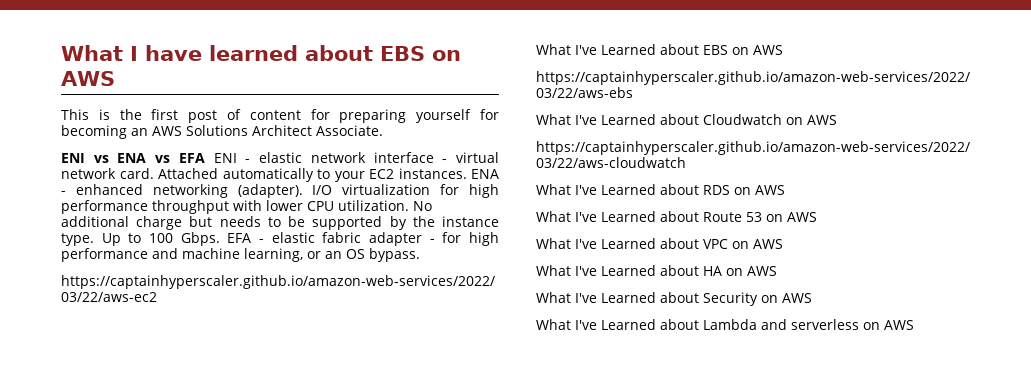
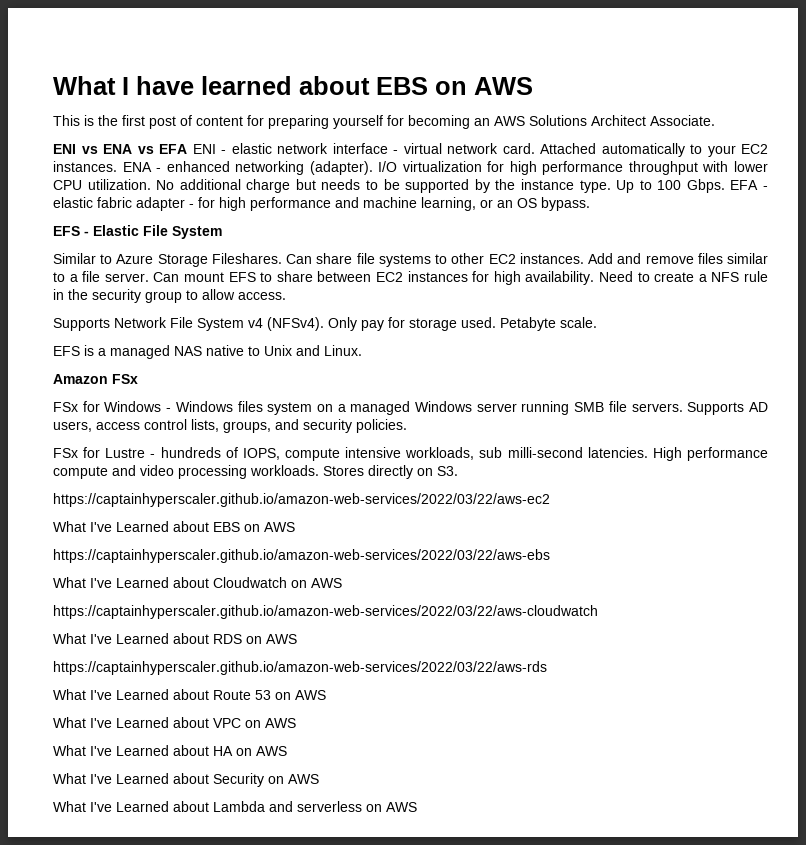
(420, 255) none -> [53,225,222,239] [53,253,769,267] [53,271,769,285] [53,289,286,303] [53,317,597,331] [53,345,362,359] [53,374,138,384] [53,401,769,415] [53,419,407,433] [53,447,768,461] [53,465,458,479] // EFS - Elastic File System // Similar to Azure Storage Fileshares. Can share file systems to other EC2 instances. Add and remove files similar to a file server. Can mount EFS to share between EC2 instances for high availability. Need to create a NFS rule in the security group to allow access. // Supports Network File System v4 (NFSv4). Only pay for storage used. Petabyte scale. // EFS is a managed NAS native to Unix and Linux. // Amazon FSx // FSx for Windows - Windows files system on a managed Windows server running SMB file servers. Supports AD users, access control lists, groups, and security policies. // FSx for Lustre - hundreds of IOPS, compute intensive workloads, sub milli-second latencies. High performance compute and video processing workloads. Stores directly on S3.
(785, 190) none -> [53,661,547,675] // https://captainhyperscaler.github.io/amazon-web-services/2022/03/22/aws-rds

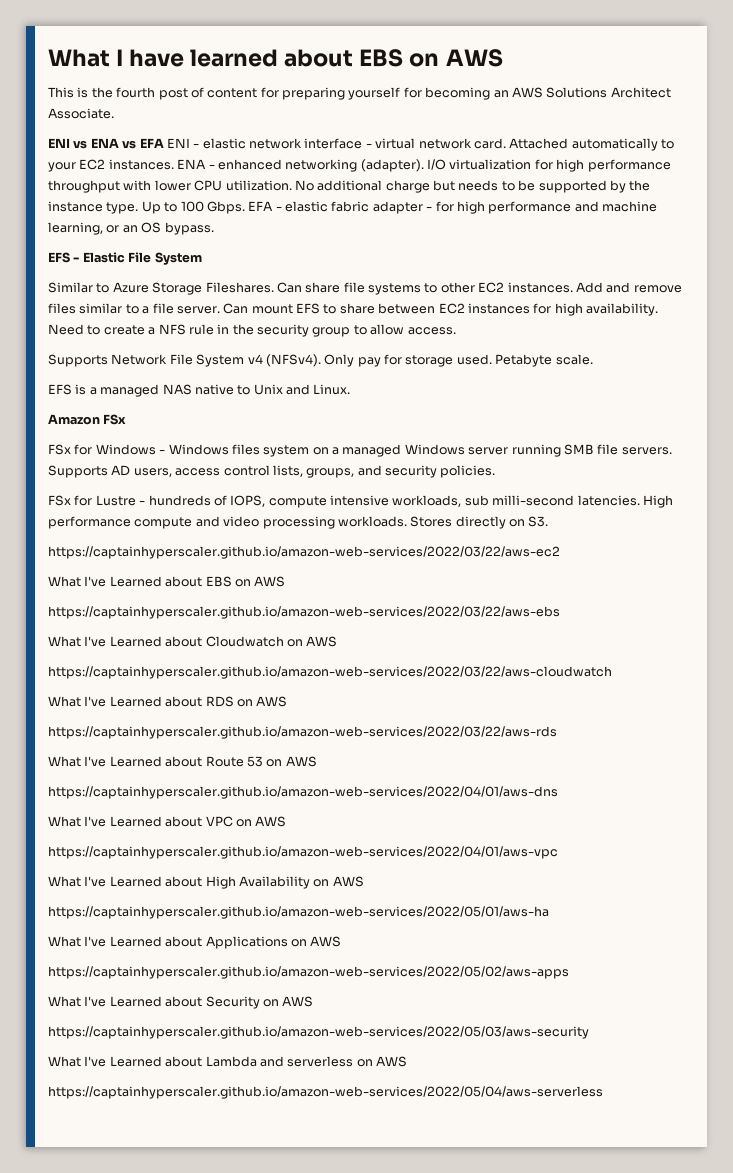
[122,115,145,126] first -> [116,87,156,98] fourth
(326, 695) none -> [48,786,558,799] // https://captainhyperscaler.github.io/amazon-web-services/2022/04/01/aws-dns
[53,745,287,756] // What I've Learned about HA on AWS -> [48,846,558,859] [48,876,364,889] [48,906,549,919] [48,936,342,949] [48,966,569,979] // https://captainhyperscaler.github.io/amazon-web-services/2022/04/01/aws-vpc // What I've Learned about High Availability on AWS // https://captainhyperscaler.github.io/amazon-web-services/2022/05/01/aws-ha // What I've Learned about Applications on AWS // https://captainhyperscaler.github.io/amazon-web-services/2022/05/02/aws-apps
(319, 779) none -> [48,1026,589,1039] // https://captainhyperscaler.github.io/amazon-web-services/2022/05/03/aws-security
(417, 807) none -> [48,1086,603,1099] // https://captainhyperscaler.github.io/amazon-web-services/2022/05/04/aws-serverless

